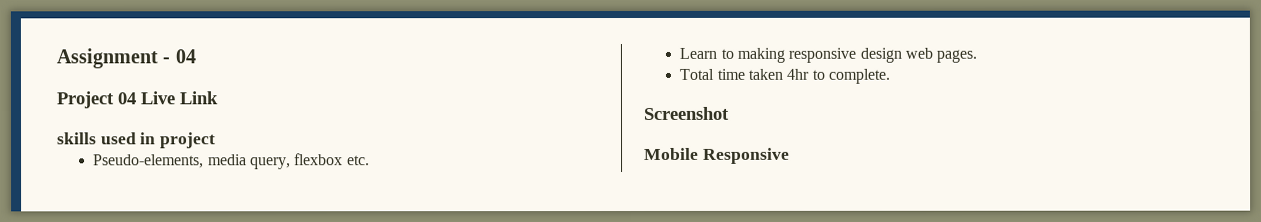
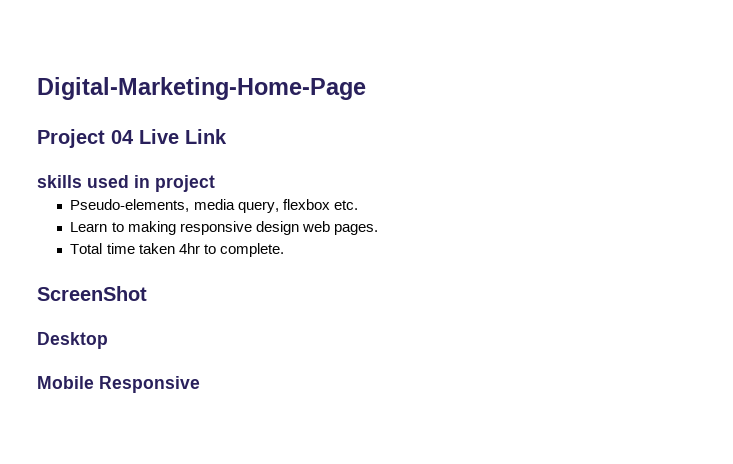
[56,48,196,69] Assignment - 04 -> [37,77,366,100] Digital-Marketing-Home-Page
[643,106,730,120] Screenshot -> [37,286,147,301] [37,332,108,349] ScreenShot // Desktop

